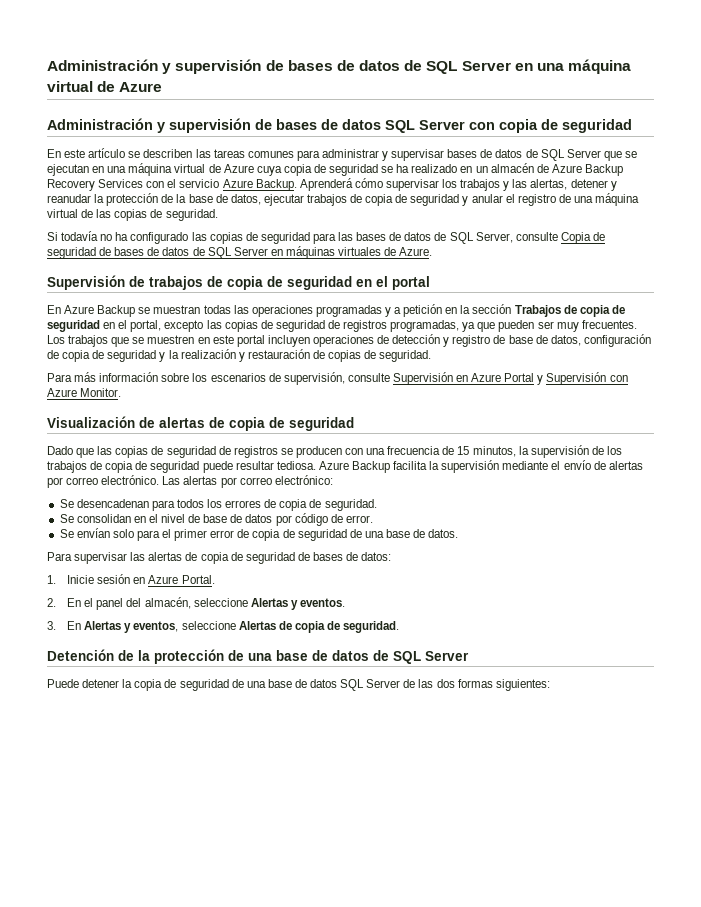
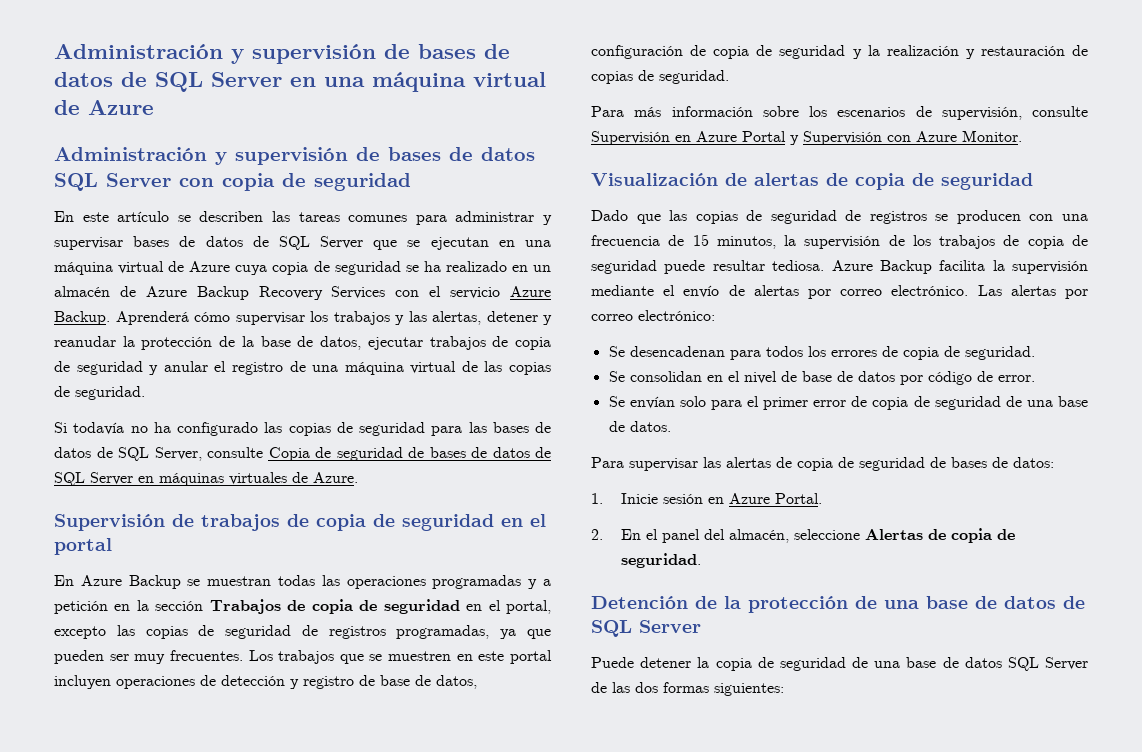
[290,598,345,610] [47,621,276,633] y eventos. // 3. En Alertas y eventos, seleccione Alertas -> (924, 534) none

